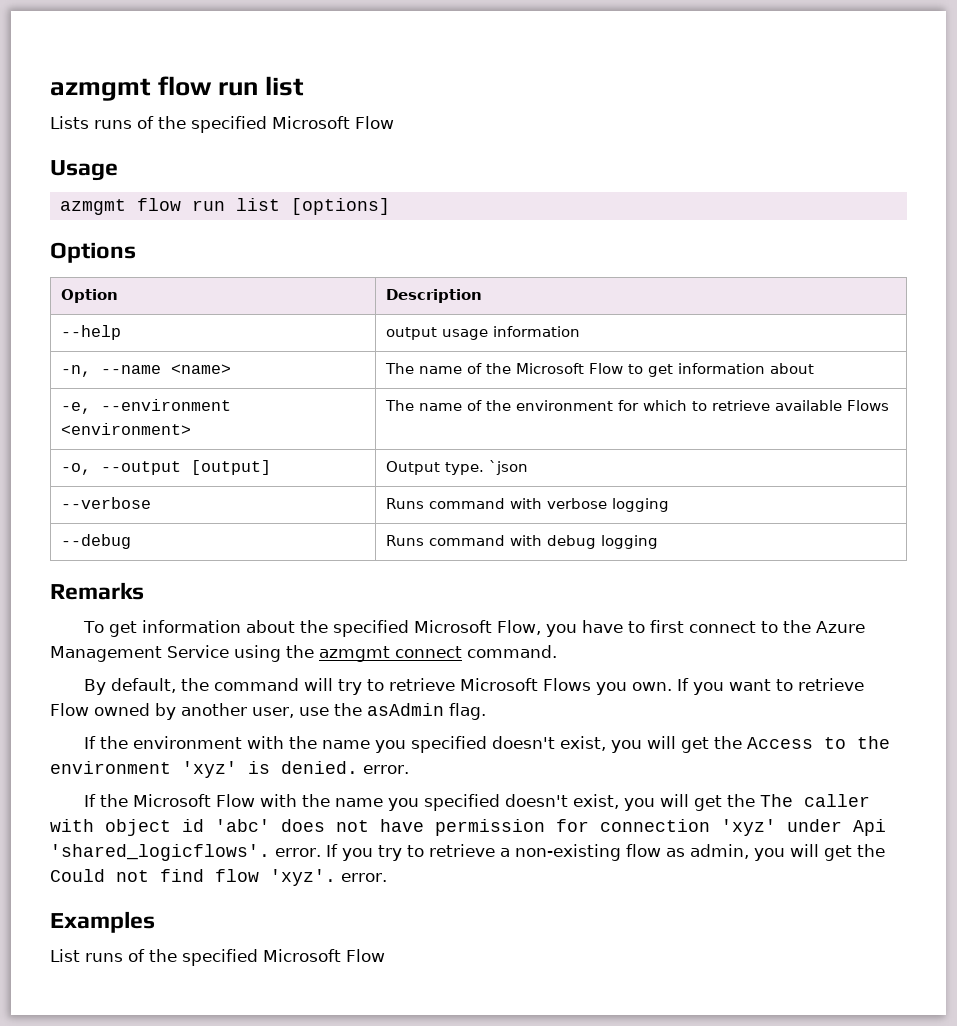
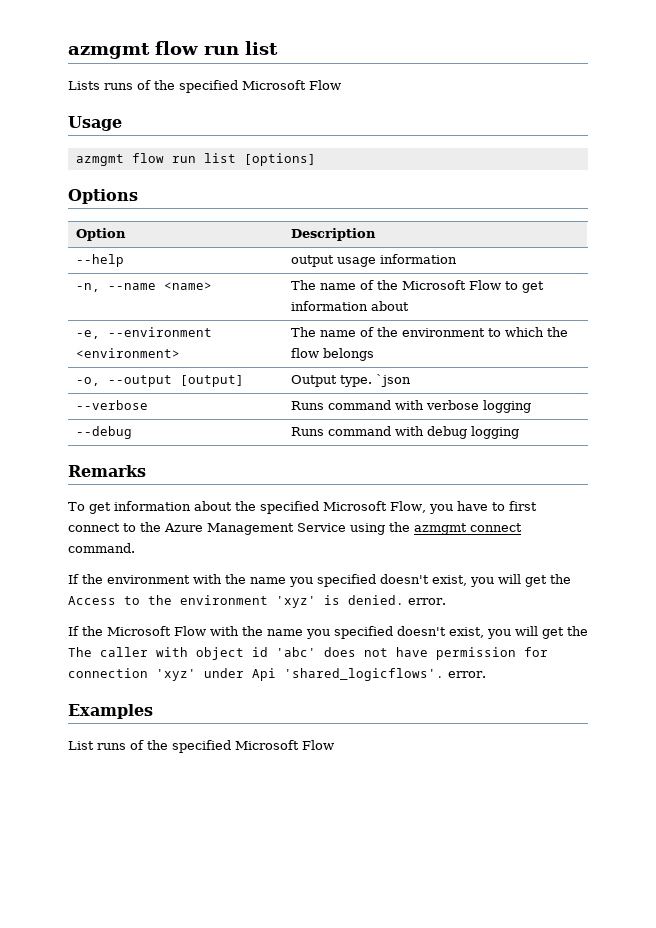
[618,400,890,411] for which to retrieve available Flows -> [488,327,569,337] [291,348,375,361] to which the flow belongs
[83,678,864,695] [50,703,486,720] // By default, the command will try to retrieve Microsoft Flows you own. If you want to retrieve Flow owned by another user, use the asAdmin flag. -> (135, 548) none
[325,844,885,861] [50,869,387,886] If you try to retrieve a non-existing flow as admin, you will get the Could not find flow 'xyz'. error. -> (486, 674) none

